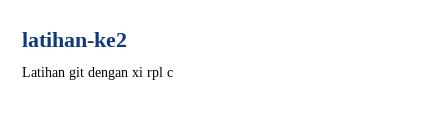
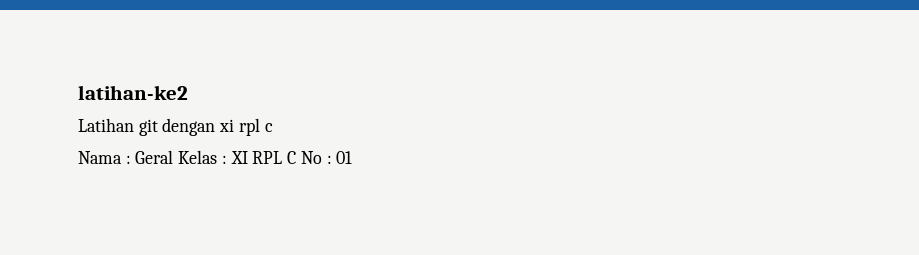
(173, 73) none -> [78,150,353,164] // Nama : Geral Kelas : XI RPL C No : 01

